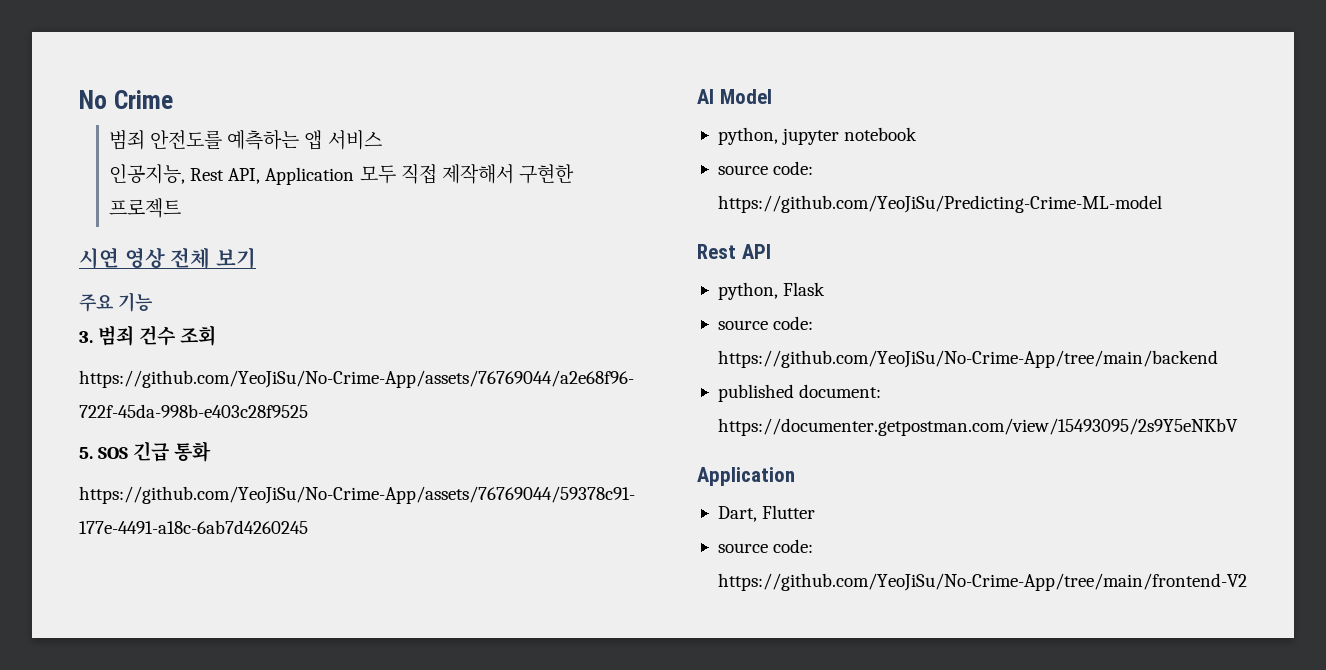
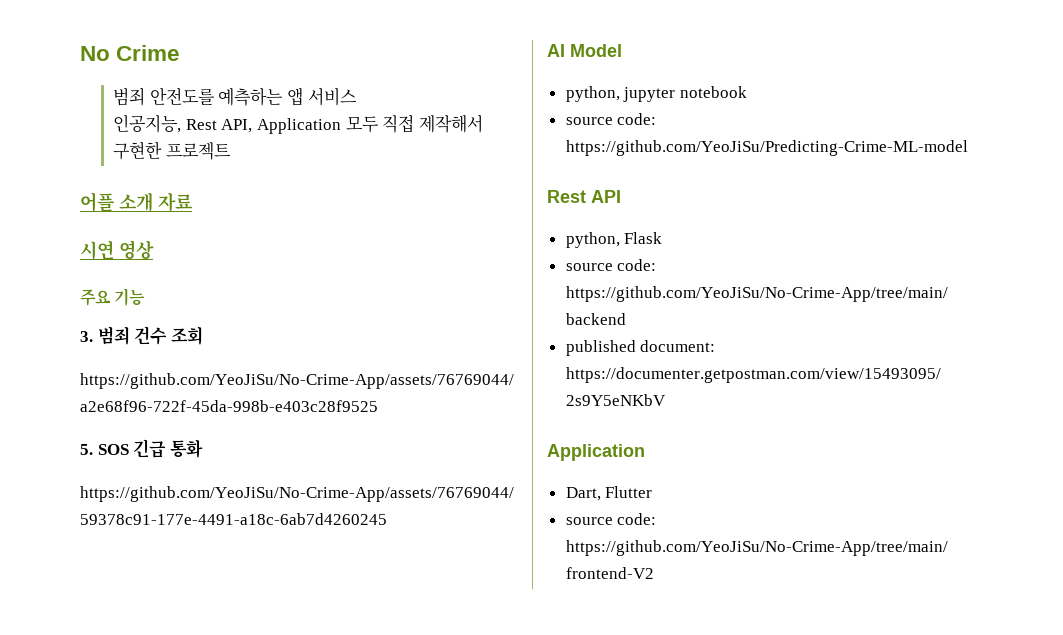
(181, 208) none -> [80,192,193,212] // 어플 소개 자료
[170,247,256,269] 전체 보기 -> (154, 249) none

